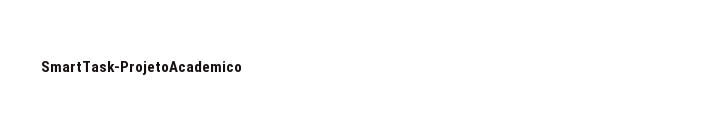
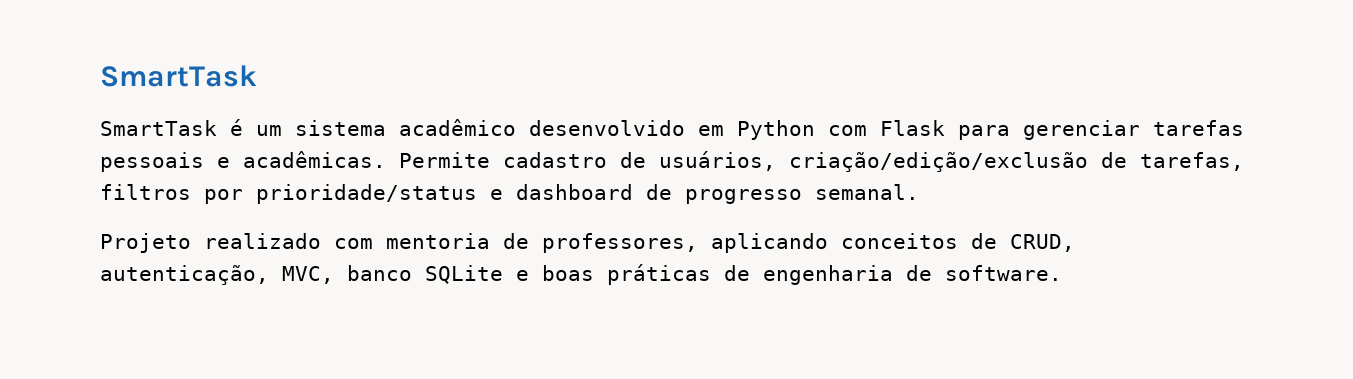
[41,61,242,75] SmartTask-ProjetoAcademico -> [100,65,257,87] [100,119,1244,140] [100,151,1244,172] [100,184,919,204] [100,233,1075,253] [100,264,1062,285] SmartTask // SmartTask é um sistema acadêmico desenvolvido em Python com Flask para gerenciar tarefas pessoais e acadêmicas. Permite cadastro de usuários, criação/edição/exclusão de tarefas, filtros por prioridade/status e dashboard de progresso semanal. // Projeto realizado com mentoria de professores, aplicando conceitos de CRUD, autenticação, MVC, banco SQLite e boas práticas de engenharia de software.

